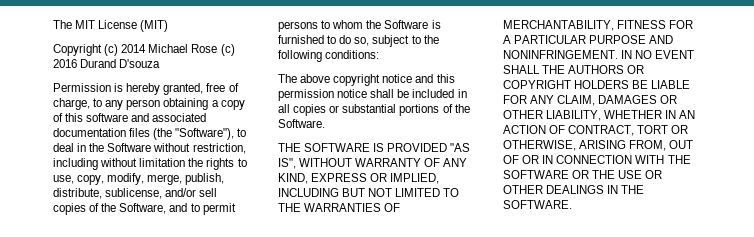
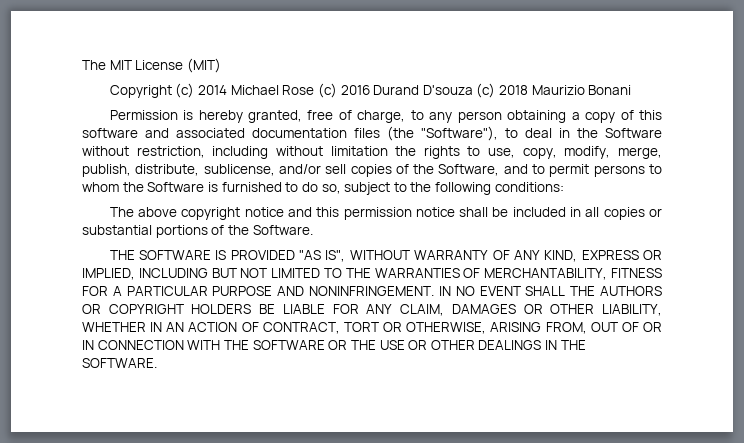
(161, 63) none -> [476,83,632,98] (c) 2018 Maurizio Bonani

